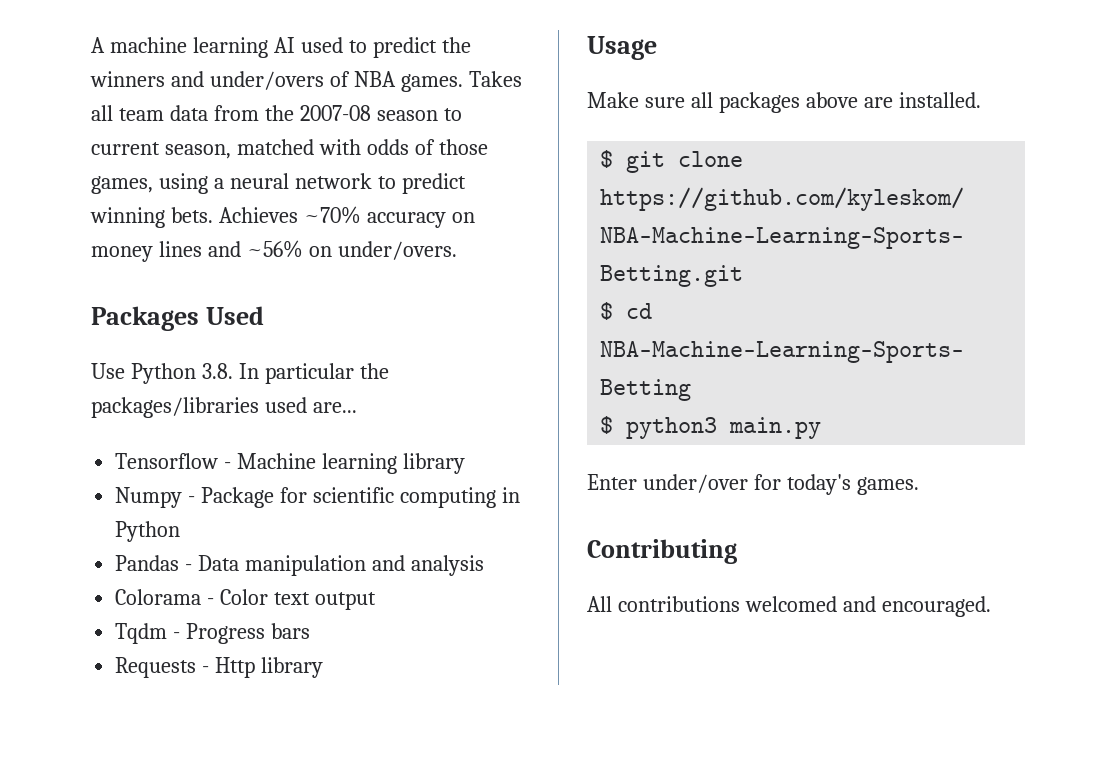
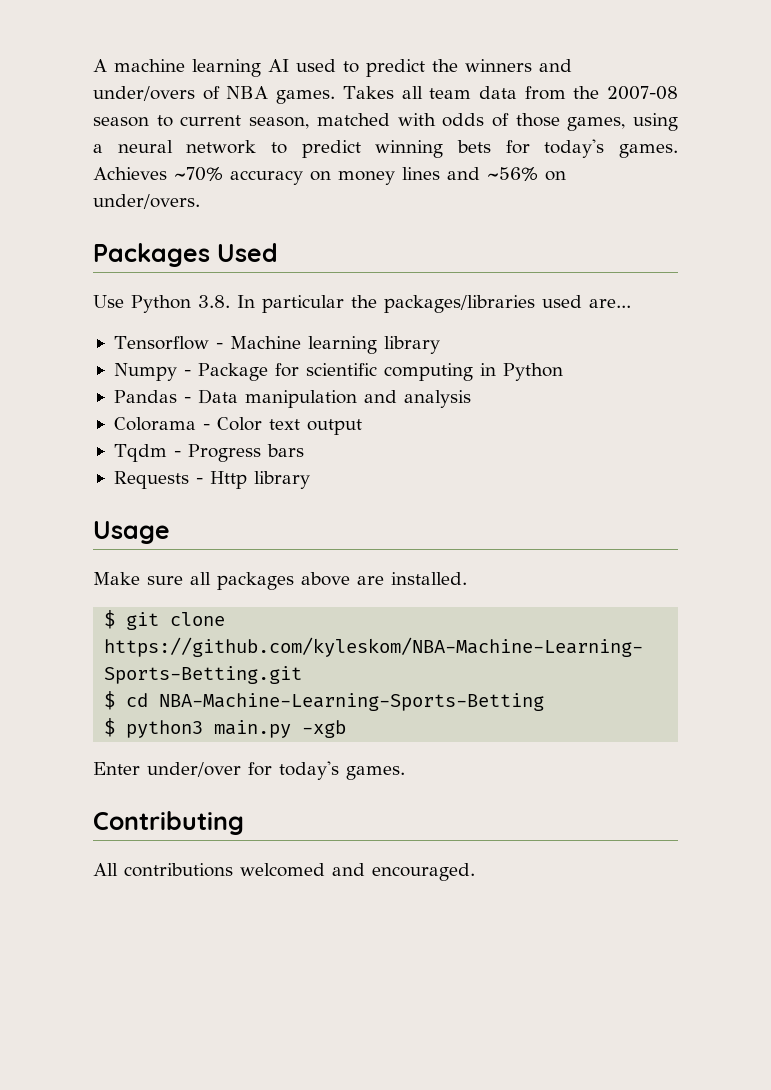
[170,207,213,223] bets. -> [457,139,678,158] bets for today's games.
(822, 428) none -> [302,720,347,738] -xgb

